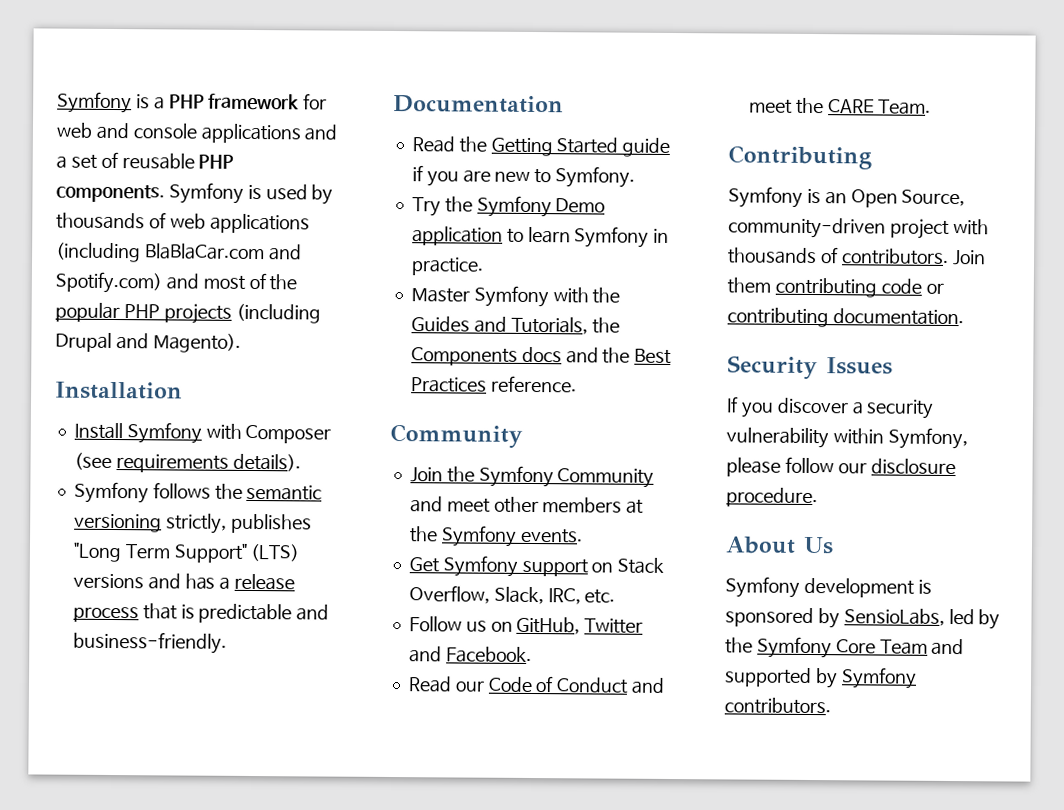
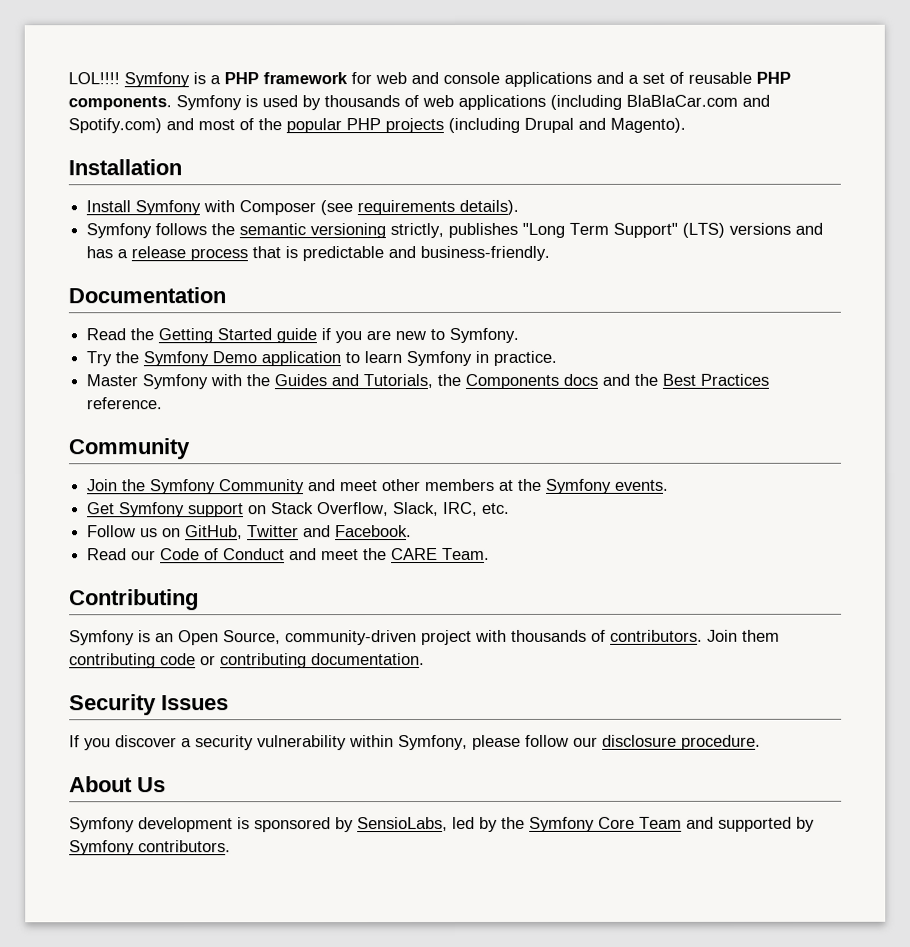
(57, 102) none -> [68,72,120,85] LOL!!!!

